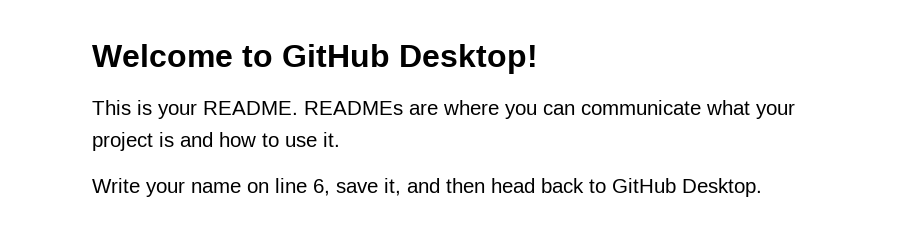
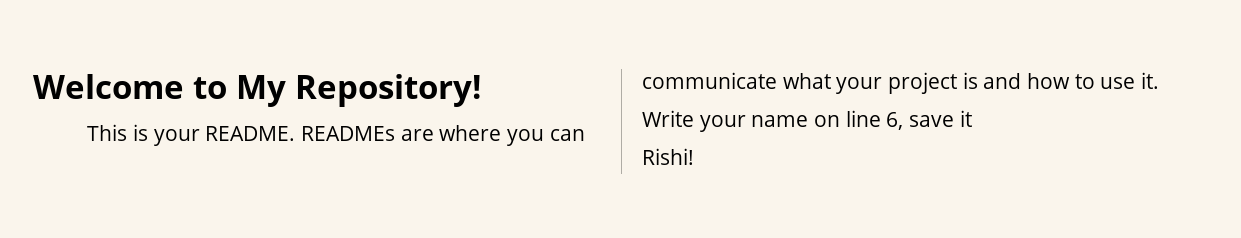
[282,44,538,74] GitHub Desktop! -> [235,74,481,107] My Repository!
[384,178,762,197] it, and then head back to GitHub Desktop. -> [959,110,972,127] [642,148,694,165] it // Rishi!

